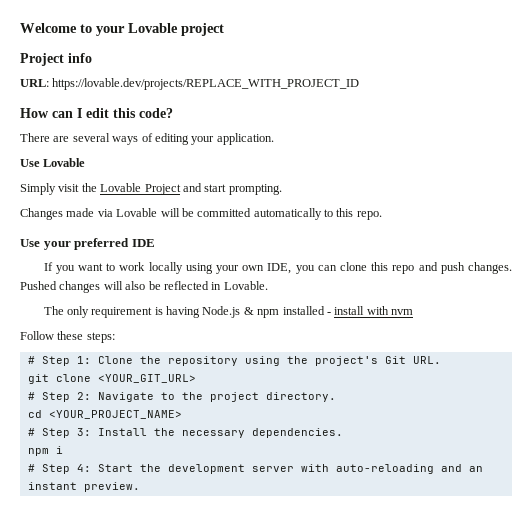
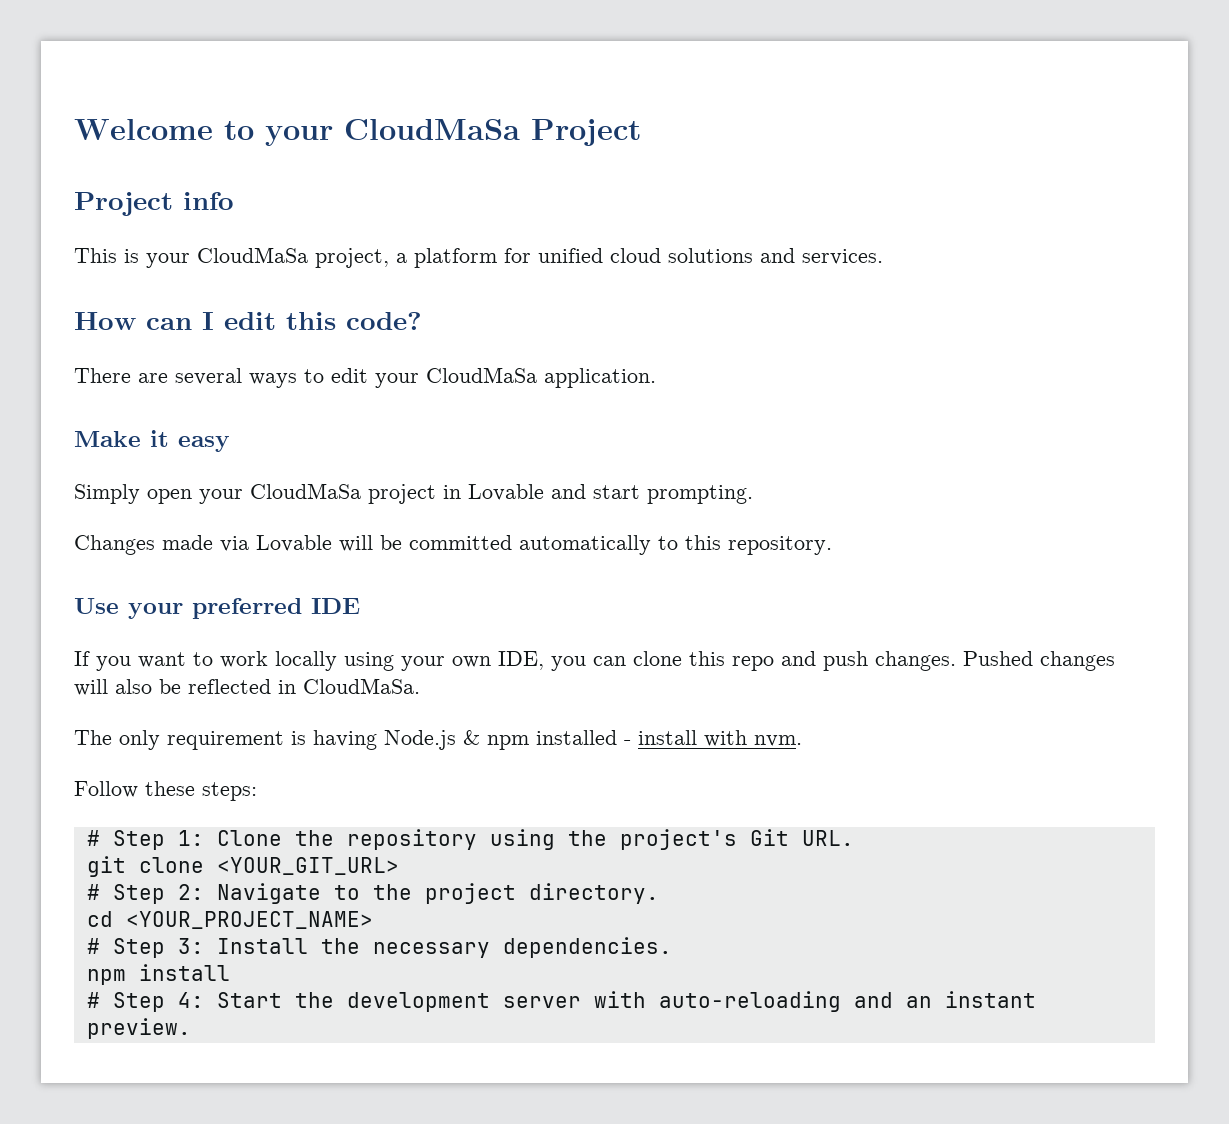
[128,23,224,36] Lovable project -> [344,119,641,146] CloudMaSa Project
[20,78,360,90] URL: https://lovable.dev/projects/REPLACE_WITH_PROJECT_ID -> [74,247,883,268] This is your CloudMaSa project, a platform for unified cloud solutions and services.
[141,133,274,145] [20,158,86,167] [20,183,181,195] of editing your application. // Use Lovable // Simply visit the Lovable Project -> [304,367,656,388] [74,430,230,452] [74,483,544,504] to edit your CloudMaSa application. // Make it easy // Simply open your CloudMaSa project in Lovable
[356,211,382,220] repo. -> [728,536,832,555] repository.
[223,281,268,290] Lovable. -> [303,678,420,694] CloudMaSa.
[391,309,414,315] nvm -> [754,735,802,747] nvm.
[55,446,63,454] i -> [138,964,230,981] install

